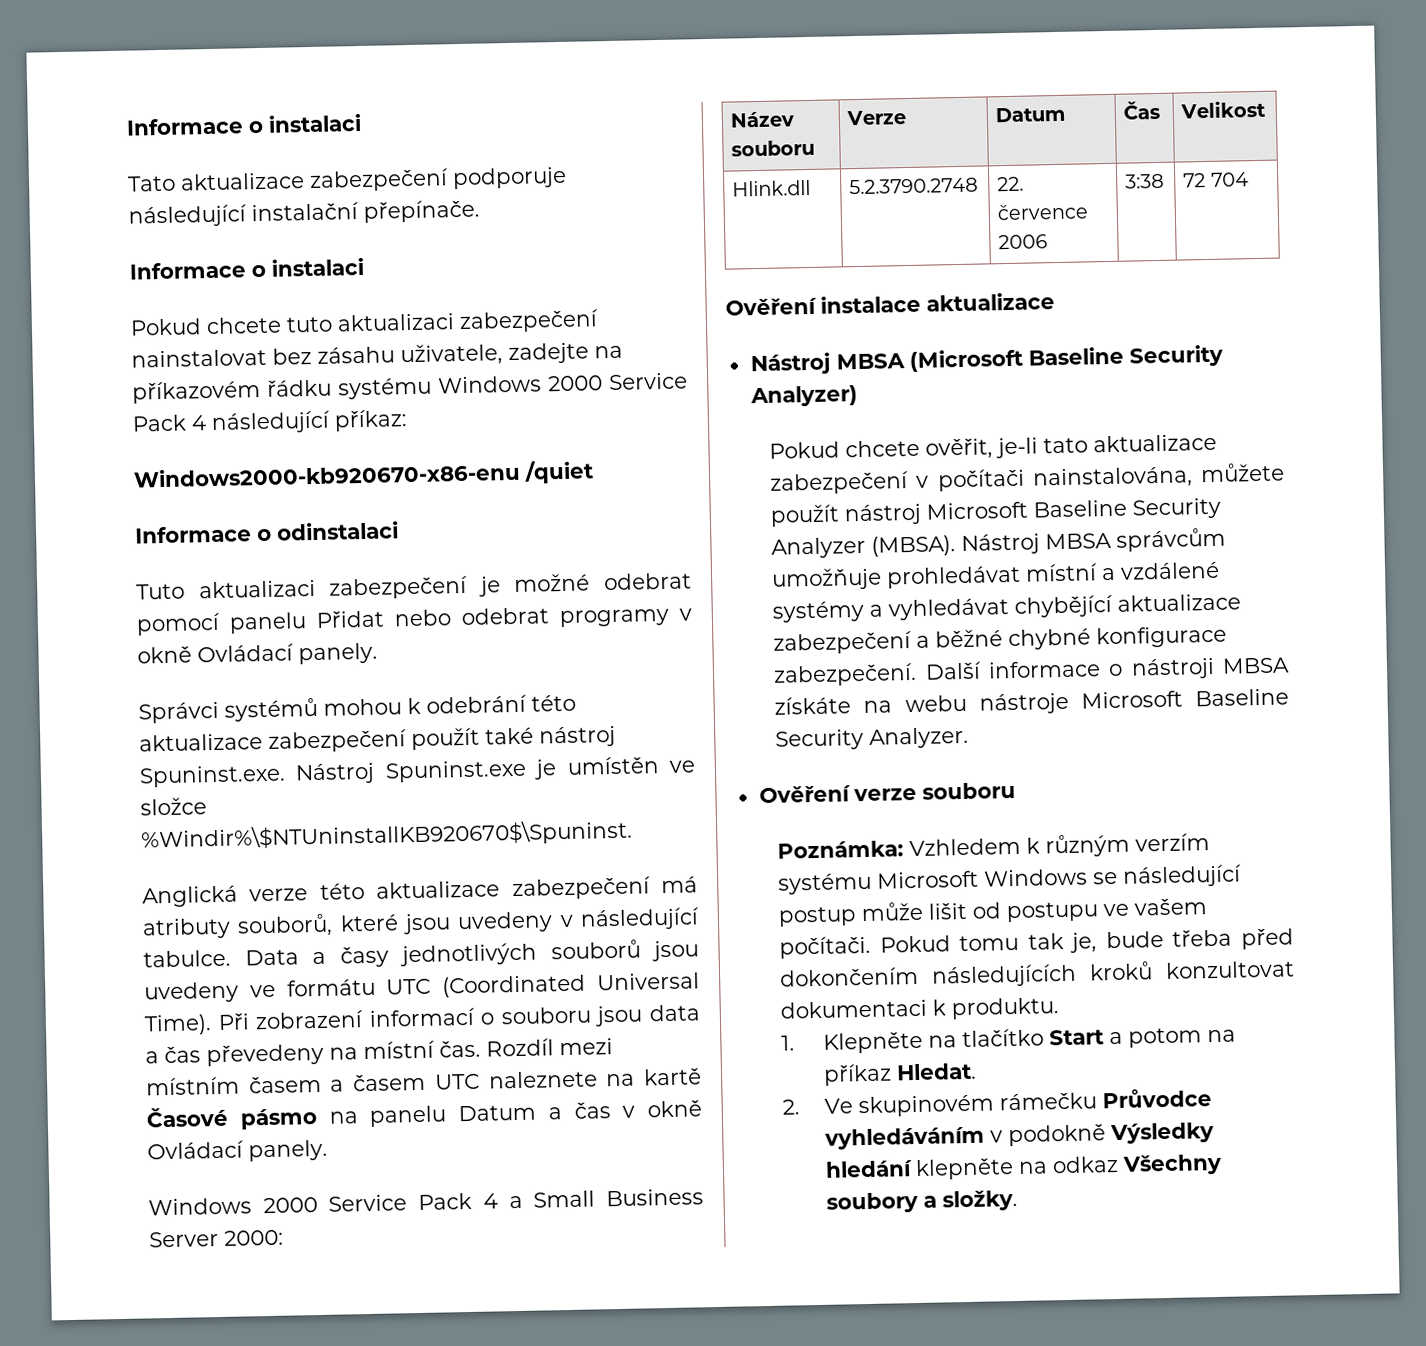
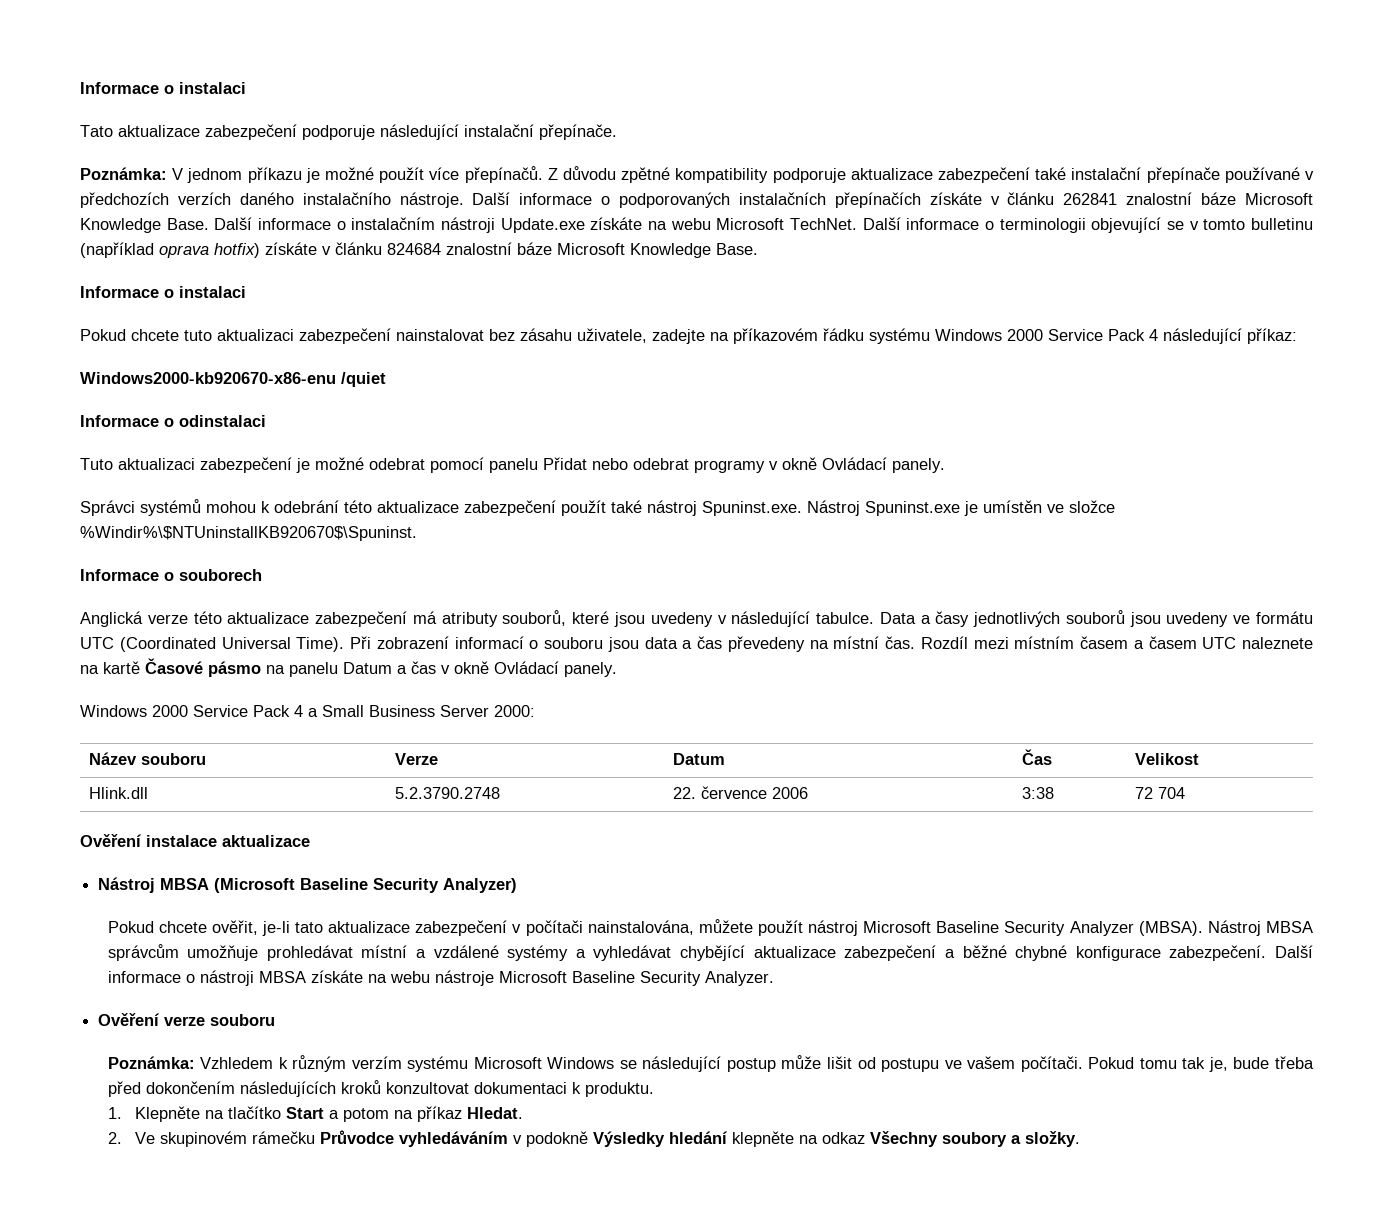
(480, 211) none -> [80,166,1315,183] [80,192,1314,208] [80,217,1313,233] [80,242,758,258] // Poznámka: V jednom příkazu je možné použít více přepínačů. Z důvodu zpětné kompatibility podporuje aktualizace zabezpečení také instalační přepínače používané v předchozích verzích daného instalačního nástroje. Další informace o podporovaných instalačních přepínačích získáte v článku 262841 znalostní báze Microsoft Knowledge Base. Další informace o instalačním nástroji Update.exe získáte na webu Microsoft TechNet. Další informace o terminologii objevující se v tomto bulletinu (například oprava hotfix) získáte v článku 824684 znalostní báze Microsoft Knowledge Base.
(633, 835) none -> [80,569,262,581] // Informace o souborech

